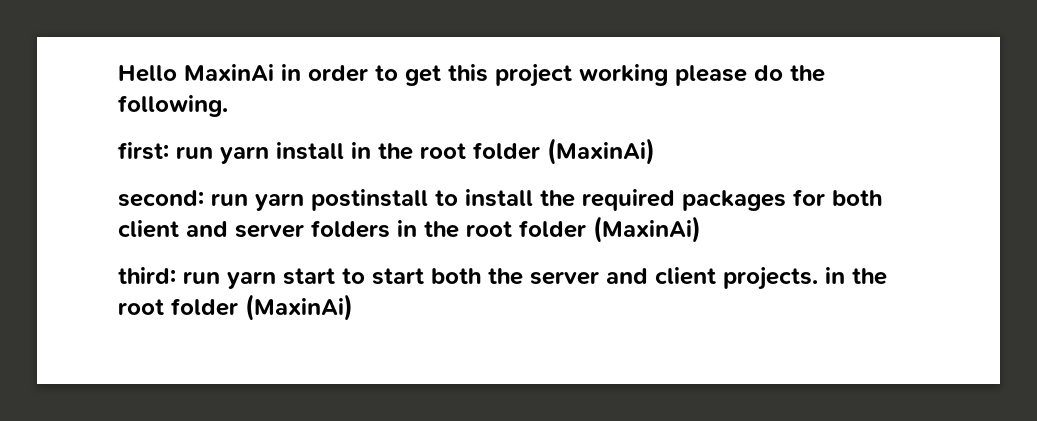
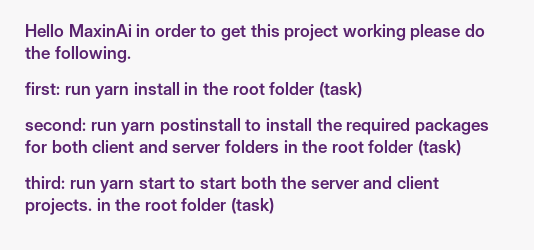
[547,138,655,165] (MaxinAi) -> [318,82,362,98] (task)
[593,216,701,243] (MaxinAi) -> [417,140,461,156] (task)
[245,294,353,321] (MaxinAi) -> [230,198,274,214] (task)

